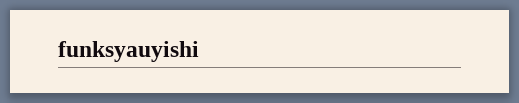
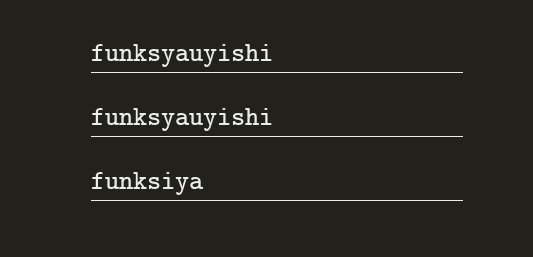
[58,41,199,62] funksyauyishi -> [91,44,273,67] [91,108,273,131] [91,172,204,195] funksyauyishi // funksyauyishi // funksiya

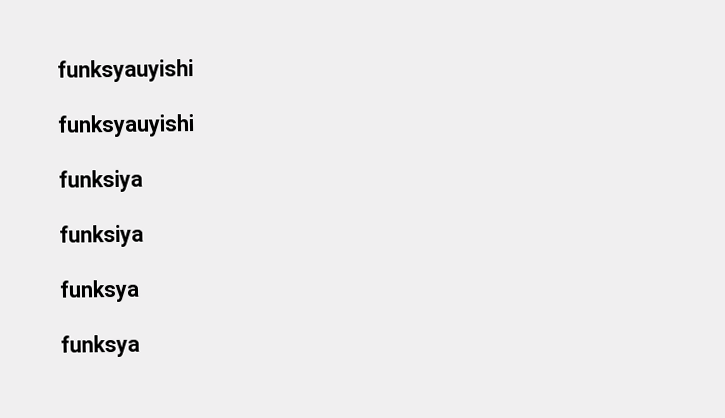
(204, 183) none -> [59,224,144,248] [59,279,140,303] [60,334,140,358] // funksiya // funksya // funksya

